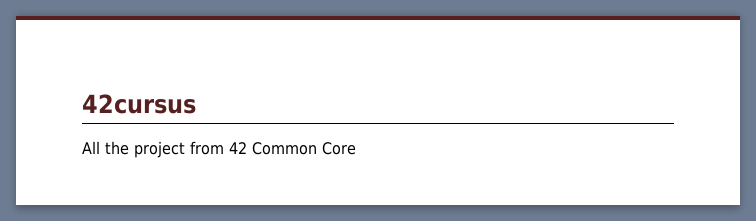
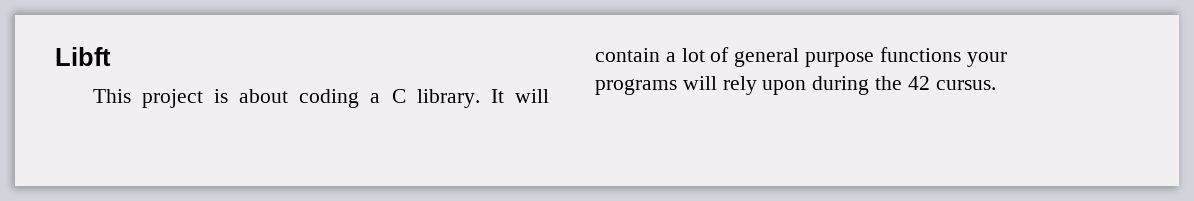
[82,94,196,114] [82,141,356,158] 42cursus // All the project from 42 Common Core -> [55,47,111,66] [92,89,550,108] [595,47,1007,67] [595,76,996,95] Libft // This project is about coding a C library. It will contain a lot of general purpose functions your programs will rely upon during the 42 cursus.

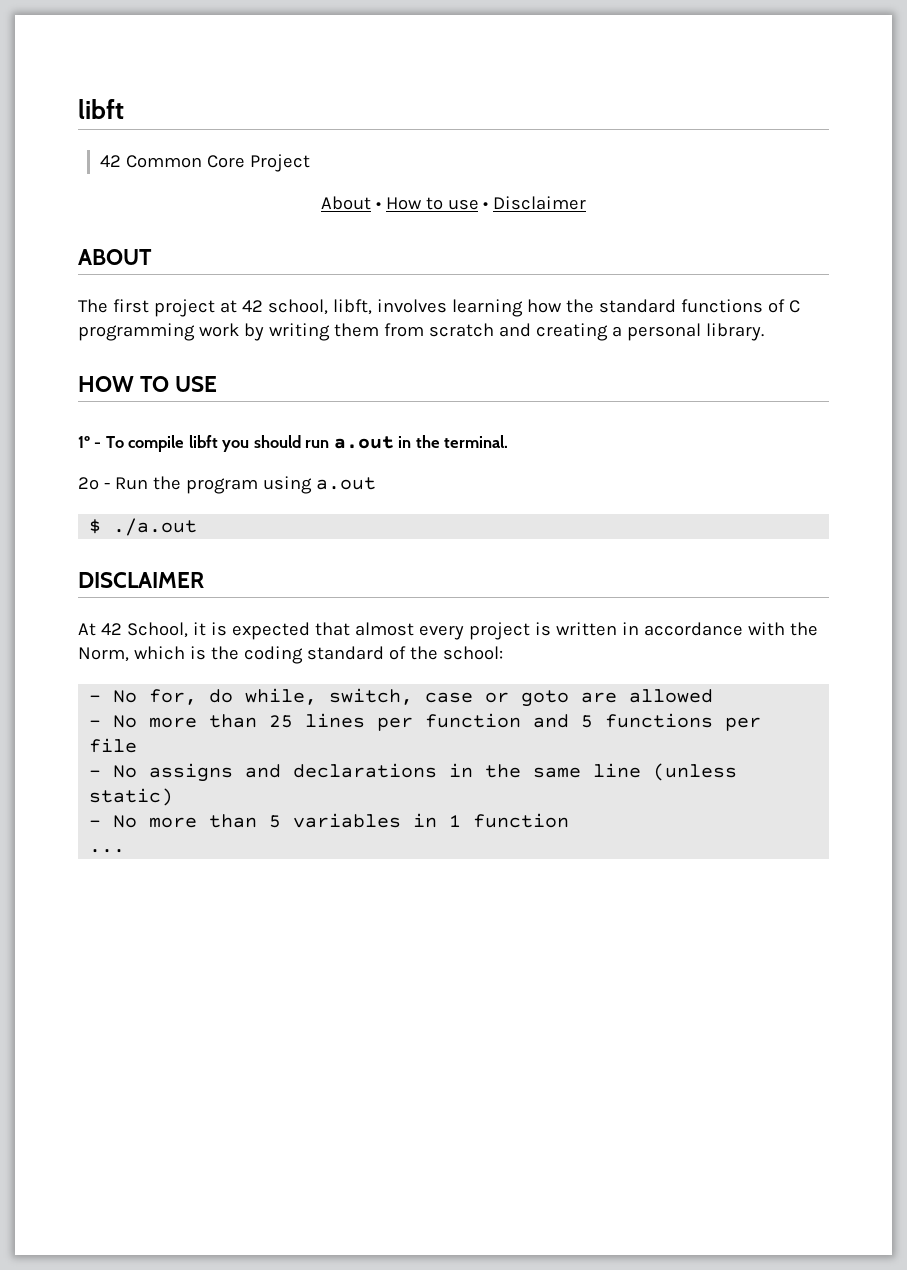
[55,47,111,66] [92,89,550,108] [595,47,1007,67] [595,76,996,95] Libft // This project is about coding a C library. It will contain a lot of general purpose functions your programs will rely upon during the 42 cursus. -> [78,99,124,119] [100,154,311,172] [320,196,587,210] [78,249,152,265] [78,299,800,317] [78,323,764,341] [78,376,218,392] [78,435,508,452] [78,476,376,494] [89,518,198,536] [78,572,204,588] [78,622,818,640] [78,646,503,664] [89,688,714,707] [89,713,762,731] [89,738,138,753] [89,763,738,782] [89,788,174,806] [89,813,570,828] [89,849,126,853] libft // 42 Common Core Project // About • How to use • Disclaimer // ABOUT // The first project at 42 school, libft, involves learning how the standard functions of C programming work by writing them from scratch and creating a personal library. // HOW TO USE // 1º - To compile libft you should run a.out in the terminal. // 2º - Run the program using a.out // $ ./a.out // DISCLAIMER // At 42 School, it is expected that almost every project is written in accordance with the Norm, which is the coding standard of the school: // - No for, do while, switch, case or goto are allowed // - No more than 25 lines per function and 5 functions per file // - No assigns and declarations in the same line (unless static) // - No more than 5 variables in 1 function // ...

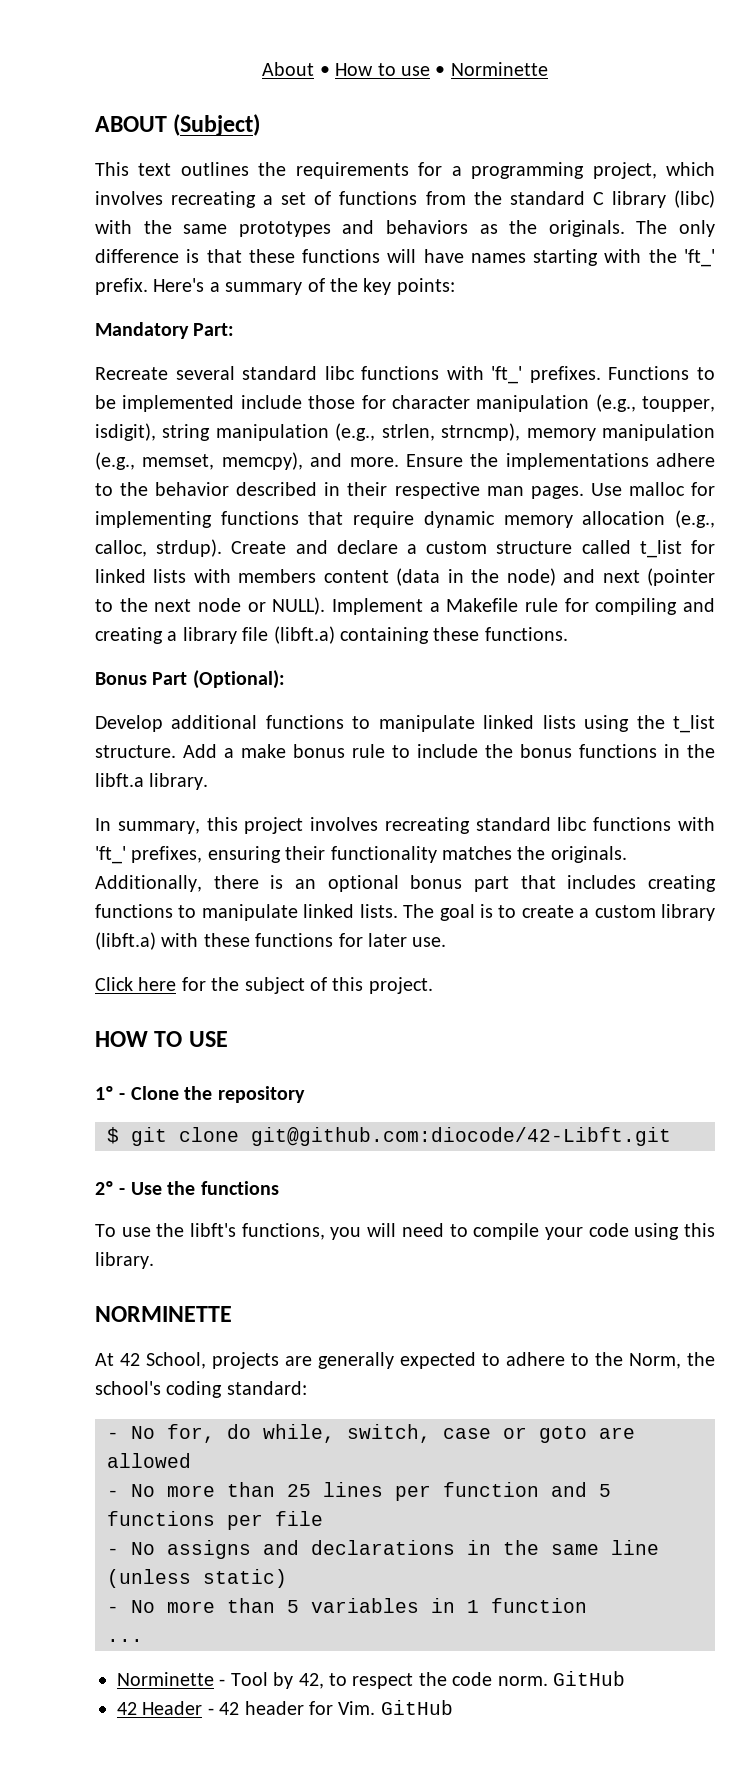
[78,99,124,119] [100,154,311,172] libft // 42 Common Core Project // -> (262, 69) none
[493,196,587,210] Disclaimer -> [450,62,548,76] Norminette
[78,299,800,317] [78,323,764,341] // The first project at 42 school, libft, involves learning how the standard functions of C programming work by writing them from scratch and creating a personal library. -> [173,114,261,136] [95,162,716,179] [95,190,716,208] [95,220,716,237] [95,249,715,267] [95,278,455,295] [95,322,235,339] [95,366,715,384] [95,394,715,412] [95,423,715,441] [95,452,715,470] [95,482,716,499] [95,510,715,528] [95,539,715,558] [95,568,715,586] [95,597,716,615] [95,626,568,644] [95,670,285,689] [95,715,716,733] [95,744,715,758] [95,773,209,790] [95,817,715,834] [95,846,627,864] [95,875,716,892] [95,904,716,921] [95,932,447,950] [95,977,433,994] (Subject) // This text outlines the requirements for a programming project, which involves recreating a set of functions from the standard C library (libc) with the same prototypes and behaviors as the originals. The only difference is that these functions will have names starting with the 'ft_' prefix. Here's a summary of the key points: // Mandatory Part: // Recreate several standard libc functions with 'ft_' prefixes. Functions to be implemented include those for character manipulation (e.g., toupper, isdigit), string manipulation (e.g., strlen, strncmp), memory manipulation (e.g., memset, memcpy), and more. Ensure the implementations adhere to the behavior described in their respective man pages. Use malloc for implementing functions that require dynamic memory allocation (e.g., calloc, strdup). Create and declare a custom structure called t_list for linked lists with members content (data in the node) and next (pointer to the next node or NULL). Implement a Makefile rule for compiling and creating a library file (libft.a) containing these functions. // Bonus Part (Optional): // Develop additional functions to manipulate linked lists using the t_list structure. Add a make bonus rule to include the bonus functions in the libft.a library. // In summary, this project involves recreating standard libc functions with 'ft_' prefixes, ensuring their functionality matches the originals. Additionally, there is an optional bonus part that includes creating functions to manipulate linked lists. The goal is to create a custom library (libft.a) with these functions for later use. // Click here for the subject of this project.
[105,435,508,452] [78,476,376,494] [89,518,198,536] [78,572,204,588] [78,622,818,640] [78,646,503,664] To compile libft you should run a.out in the terminal. // 2º - Run the program using a.out // $ ./a.out // DISCLAIMER // At 42 School, it is expected that almost every project is written in accordance with the Norm, which is the coding standard of the school: -> [130,1086,305,1103] [107,1127,671,1146] [95,1181,279,1195] [95,1223,715,1240] [95,1252,154,1269] [95,1306,232,1322] [95,1352,715,1369] [95,1381,307,1398] Clone the repository // $ git clone git@github.com:diocode/42-Libft.git // 2º - Use the functions // To use the libft's functions, you will need to compile your code using this library. // NORMINETTE // At 42 School, projects are generally expected to adhere to the Norm, the school's coding standard:
(126, 851) none -> [117,1671,625,1689] [117,1700,453,1715] // Norminette - Tool by 42, to respect the code norm. GitHub // 42 Header - 42 header for Vim. GitHub

